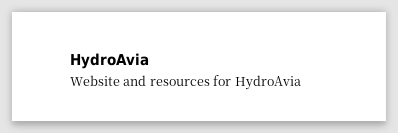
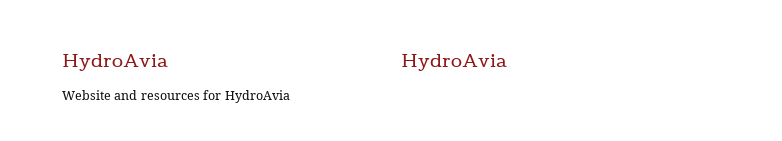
(301, 82) none -> [401,54,507,71] // HydroAvia

